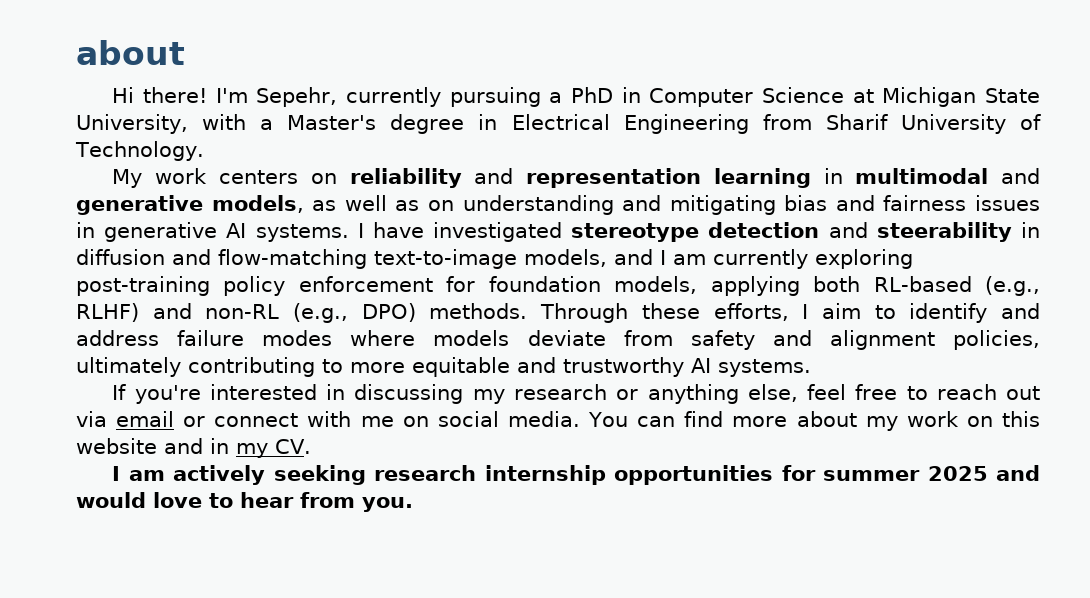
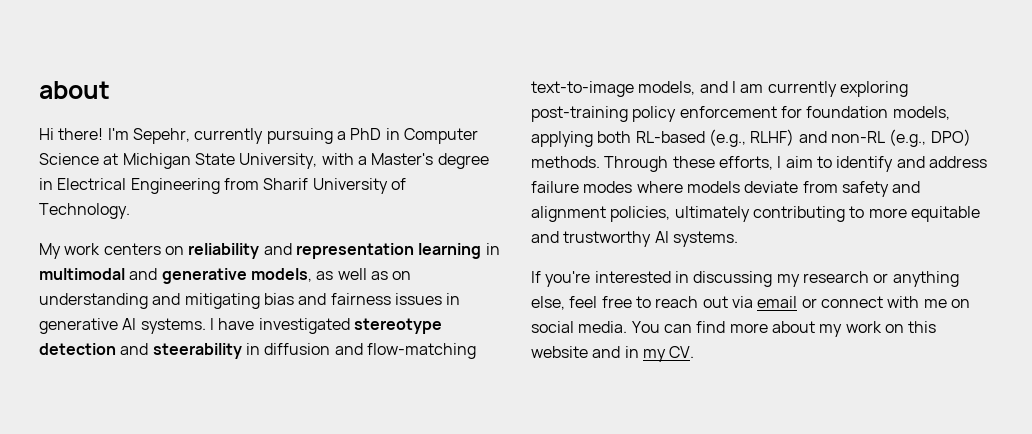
[112,465,1040,485] [76,492,413,512] // I am actively seeking research internship opportunities for summer 2025 and would love to hear from you. -> (695, 352) none

